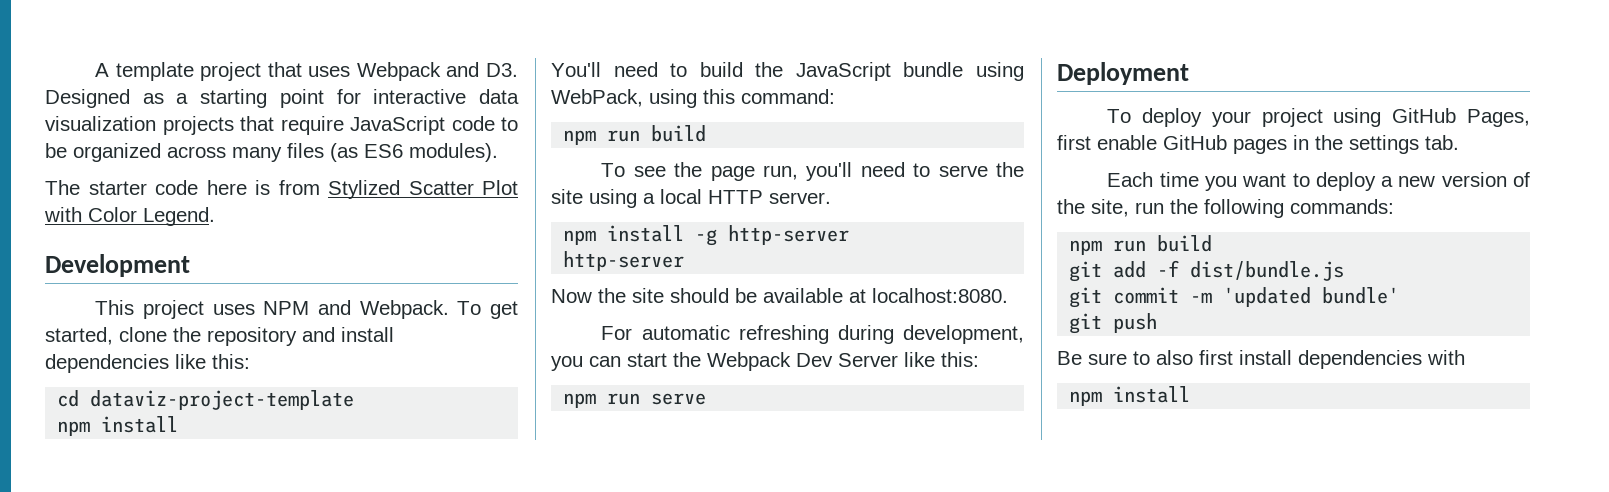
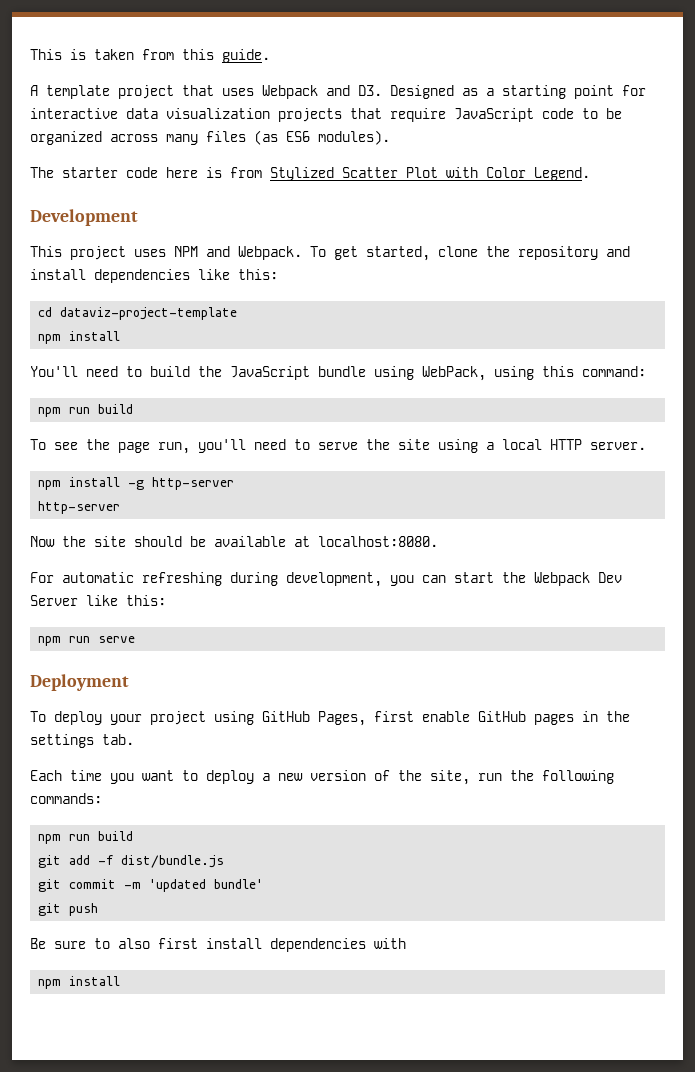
(95, 70) none -> [30,49,270,63] This is taken from this guide. //

